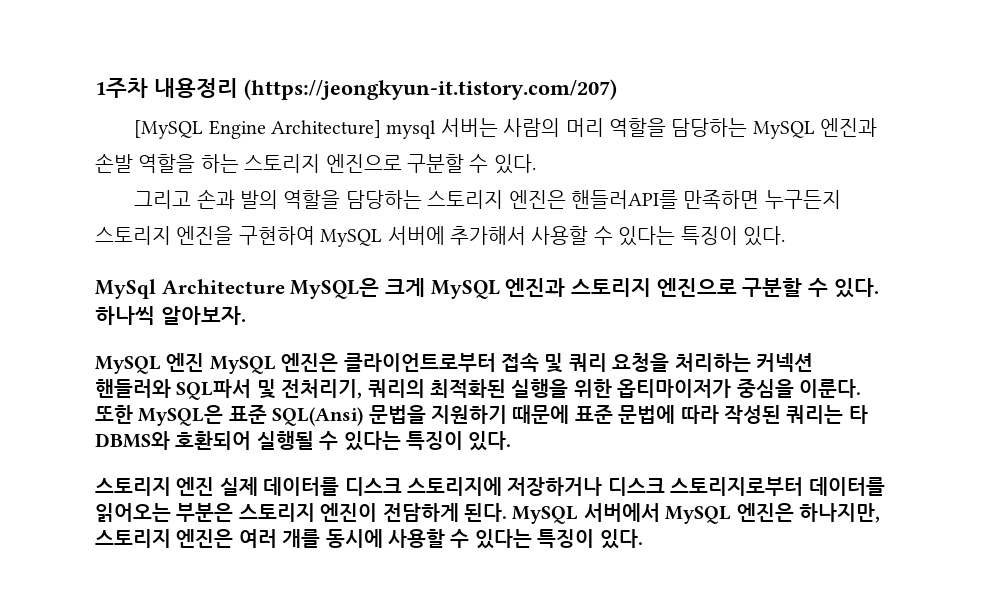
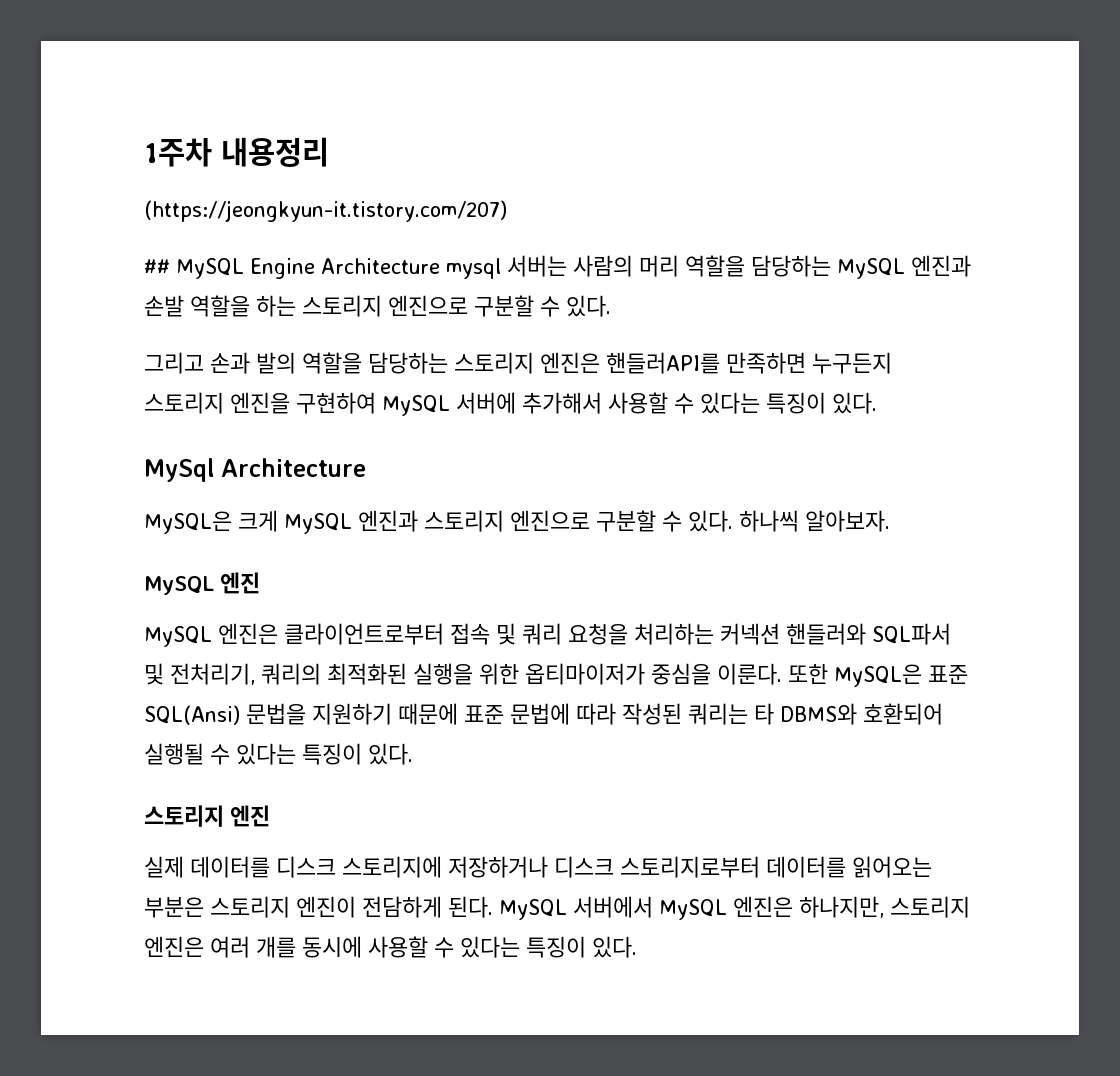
(238, 88) none -> (329, 152) //
[134,120,382,139] [MySQL Engine Architecture] -> [144,258,440,279] ## MySQL Engine Architecture
(285, 286) none -> (366, 467) //
(205, 362) none -> (260, 583) //
(215, 486) none -> (270, 816) //

